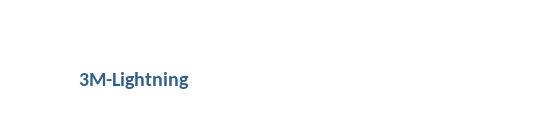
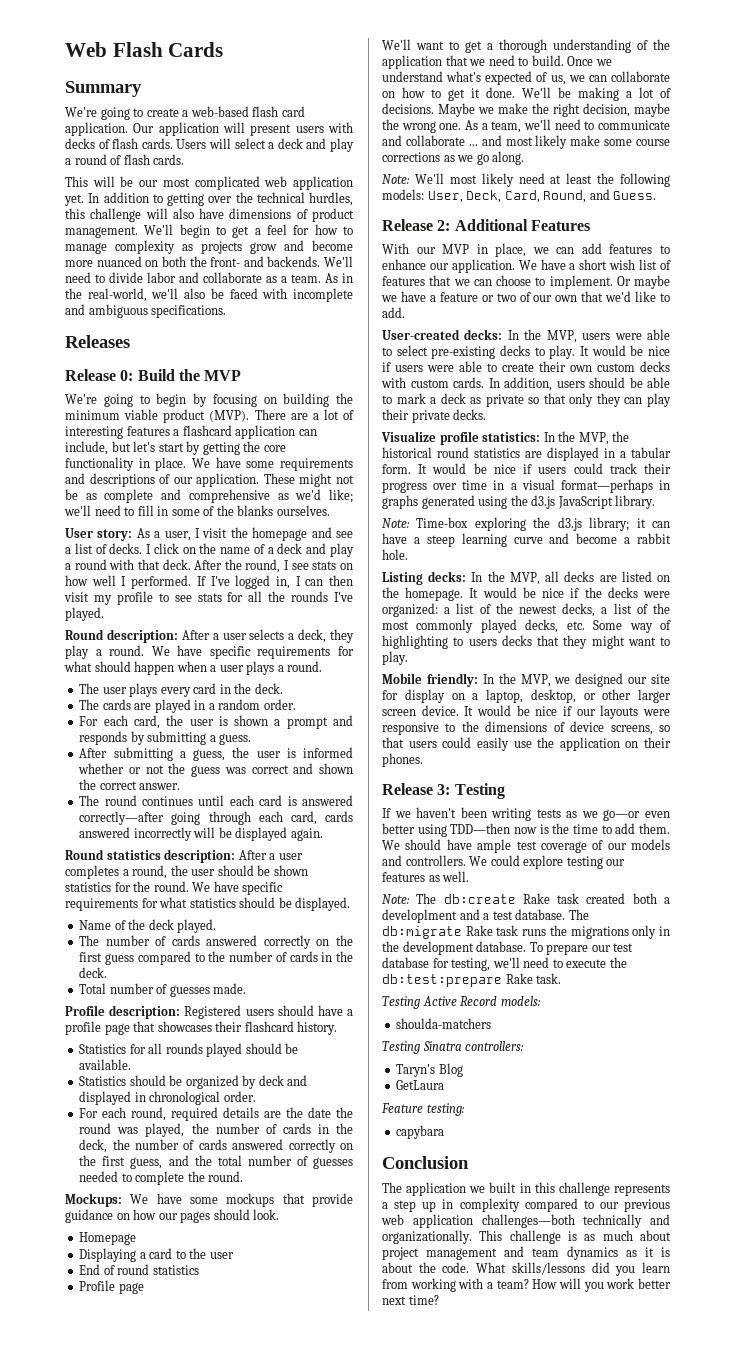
[79,72,189,89] 3M-Lightning -> [65,42,224,57] [65,81,142,97] [65,106,305,120] [65,122,353,136] [65,138,354,152] [65,154,185,165] [65,176,353,190] [64,192,353,206] [65,208,354,222] [65,224,354,238] [65,240,353,254] [65,256,353,267] [65,272,353,283] [65,288,354,302] [65,304,227,318] [65,335,130,348] [65,369,242,381] [65,393,353,407] [65,409,354,423] [65,425,317,439] [65,441,286,455] [65,457,353,471] [65,473,354,487] [65,489,354,503] [64,505,330,516] [65,527,353,541] [65,543,355,557] [65,559,353,573] [65,575,353,589] [64,591,353,605] [65,607,104,621] [65,629,354,643] [65,645,354,659] [64,661,323,675] [79,683,283,697] [79,699,296,713] [79,715,354,729] [79,731,252,745] [79,747,353,761] [78,763,354,777] [79,779,181,790] [79,795,353,806] [79,811,353,825] [79,827,323,841] [65,849,303,863] [65,865,308,879] [65,881,284,895] [65,897,351,911] [79,919,217,933] [79,935,353,949] [79,951,353,965] [79,967,108,978] [79,983,247,997] [65,1005,353,1019] [65,1021,338,1035] [79,1043,299,1057] [79,1059,132,1070] [79,1075,308,1089] [79,1091,256,1105] [79,1107,353,1121] [79,1123,353,1137] [79,1139,353,1153] [79,1155,353,1169] [79,1171,244,1185] [65,1193,353,1207] [65,1209,280,1223] [79,1232,137,1245] [79,1248,234,1262] [79,1264,199,1275] [79,1280,144,1294] [382,39,670,53] [382,55,612,69] [382,71,670,85] [382,87,671,101] [382,103,670,117] [382,119,670,133] [382,135,670,149] [382,151,525,165] [382,173,670,187] [382,189,657,203] [382,219,590,231] [382,243,670,257] [382,259,671,273] [382,275,670,289] [381,291,670,302] [382,307,405,318] [382,329,670,343] [382,345,670,359] [382,361,670,372] [381,377,670,391] [382,393,671,407] [382,409,487,423] [381,431,630,445] [382,447,671,461] [382,463,671,474] [382,479,670,493] [382,495,656,509] [382,517,670,531] [382,533,671,547] [382,549,408,560] [382,571,670,585] [382,587,670,601] [382,603,670,617] [382,619,671,633] [382,635,670,649] [382,651,408,665] [382,673,670,687] [382,689,671,703] [382,705,670,719] [382,721,670,735] [382,737,671,751] [382,753,423,767] [382,783,505,799] [382,807,670,821] [382,823,670,837] [382,839,670,853] [382,855,626,869] [382,871,470,882] [382,893,670,904] [382,909,589,923] [382,925,670,939] [382,941,634,955] [382,957,627,971] [382,973,562,987] [382,996,541,1009] [396,1018,492,1029] [382,1041,525,1054] [396,1063,463,1077] [396,1080,445,1090] [381,1103,465,1116] [396,1125,445,1139] [382,1156,469,1169] [382,1182,670,1196] [382,1198,670,1212] [381,1214,670,1228] [382,1230,671,1244] [382,1246,670,1260] [382,1262,670,1276] [382,1278,671,1292] [382,1295,439,1305] Web Flash Cards // Summary // We're going to create a web-based flash card application. Our application will present users with decks of flash cards. Users will select a deck and play a round of flash cards. // This will be our most complicated web application yet. In addition to getting over the technical hurdles, this challenge will also have dimensions of product management. We'll begin to get a feel for how to manage complexity as projects grow and become more nuanced on both the front- and backends. We'll need to divide labor and collaborate as a team. As in the real-world, we'll also be faced with incomplete and ambiguous specifications. // Releases // Release 0: Build the MVP // We're going to begin by focusing on building the minimum viable product (MVP). There are a lot of interesting features a flashcard application can include, but let's start by getting the core functionality in place. We have some requirements and descriptions of our application. These might not be as complete and comprehensive as we'd like; we'll need to fill in some of the blanks ourselves. // User story: As a user, I visit the homepage and see a list of decks. I click on the name of a deck and play a round with that deck. After the round, I see stats on how well I performed. If I've logged in, I can then visit my profile to see stats for all the rounds I've played. // Round description: After a user selects a deck, they play a round. We have specific requirements for what should happen when a user plays a round. // The user plays every card in the deck. // The cards are played in a random order. // For each card, the user is shown a prompt and responds by submitting a guess. // After submitting a guess, the user is informed whether or not the guess was correct and shown the correct answer. // The round continues until each card is answered correctly—after going through each card, cards answered incorrectly will be displayed again. // Round statistics description: After a user completes a round, the user should be shown statistics for the round. We have specific requirements for what statistics should be displayed. // Name of the deck played. // The number of cards answered correctly on the first guess compared to the number of cards in the deck. // Total number of guesses made. // Profile description: Registered users should have a profile page that showcases their flashcard history. // Statistics for all rounds played should be available. // Statistics should be organized by deck and displayed in chronological order. // For each round, required details are the date the round was played, the number of cards in the deck, the number of cards answered correctly on the first guess, and the total number of guesses needed to complete the round. // Mockups: We have some mockups that provide guidance on how our pages should look. // Homepage // Displaying a card to the user // End of round statistics // Profile page // We'll want to get a thorough understanding of the application that we need to build. Once we understand what's expected of us, we can collaborate on how to get it done. We'll be making a lot of decisions. Maybe we make the right decision, maybe the wrong one. As a team, we'll need to communicate and collaborate ... and most likely make some course corrections as we go along. // Note: We'll most likely need at least the following models: User, Deck, Card, Round, and Guess. // Release 2: Additional Features // With our MVP in place, we can add features to enhance our application. We have a short wish list of features that we can choose to implement. Or maybe we have a feature or two of our own that we'd like to add. // User-created decks: In the MVP, users were able to select pre-existing decks to play. It would be nice if users were able to create their own custom decks with custom cards. In addition, users should be able to mark a deck as private so that only they can play their private decks. // Visualize profile statistics: In the MVP, the historical round statistics are displayed in a tabular form. It would be nice if users could track their progress over time in a visual format—perhaps in graphs generated using the d3.js JavaScript library. // Note: Time-box exploring the d3.js library; it can have a steep learning curve and become a rabbit hole. // Listing decks: In the MVP, all decks are listed on the homepage. It would be nice if the decks were organized: a list of the newest decks, a list of the most commonly played decks, etc. Some way of highlighting to users decks that they might want to play. // Mobile friendly: In the MVP, we designed our site for display on a laptop, desktop, or other larger screen device. It would be nice if our layouts were responsive to the dimensions of device screens, so that users could easily use the application on their phones. // Release 3: Testing // If we haven't been writing tests as we go—or even better using TDD—then now is the time to add them. We should have ample test coverage of our models and controllers. We could explore testing our features as well. // Note: The db:create Rake task created both a developlment and a test database. The db:migrate Rake task runs the migrations only in the development database. To prepare our test database for testing, we'll need to execute the db:test:prepare Rake task. // Testing Active Record models: // shoulda-matchers // Testing Sinatra controllers: // Taryn's Blog // GetLaura // Feature testing: // capybara // Conclusion // The application we built in this challenge represents a step up in complexity compared to our previous web application challenges—both technically and organizationally. This challenge is as much about project management and team dynamics as it is about the code. What skills/lessons did you learn from working with a team? How will you work better next time?

